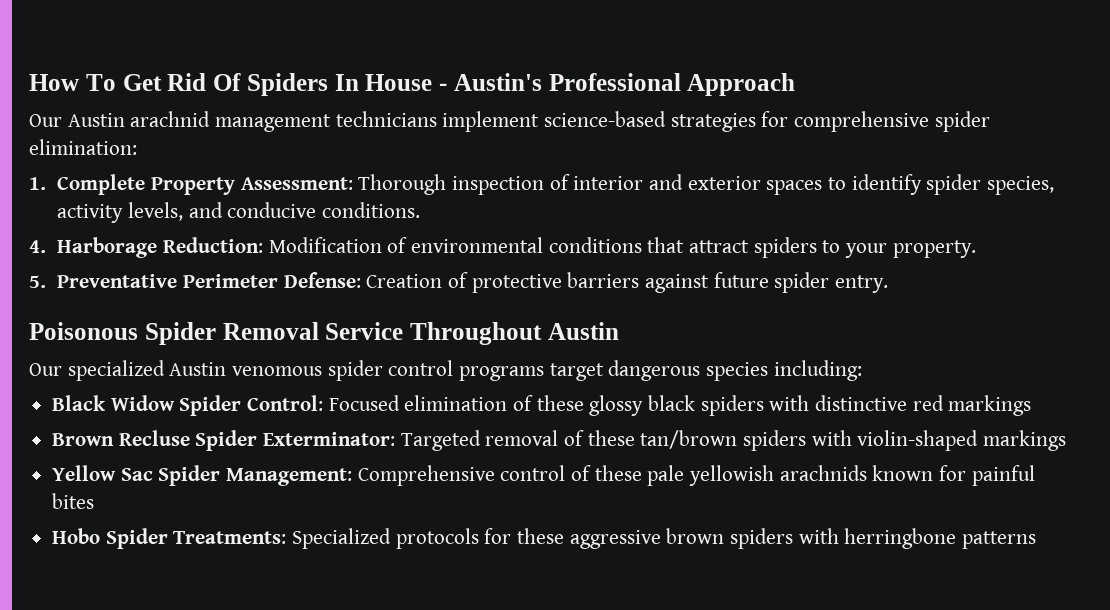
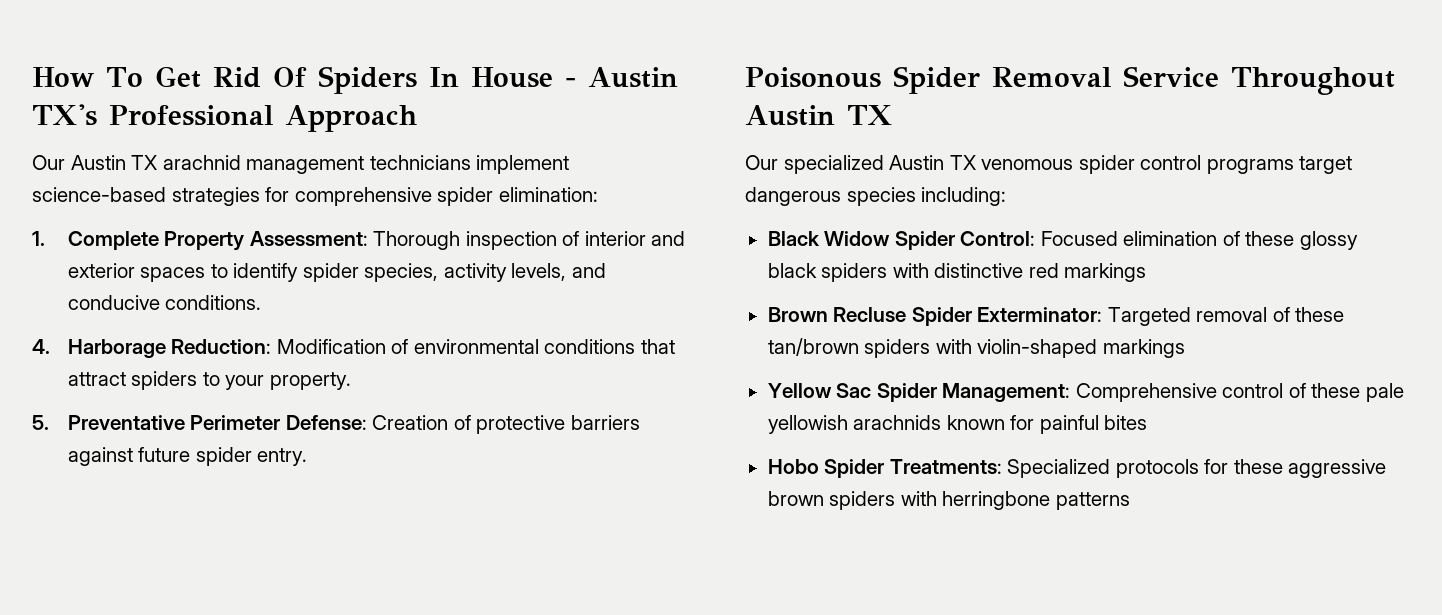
[453,73,542,91] Austin's -> [587,67,678,88] [32,104,97,126] Austin TX's
(125, 120) none -> [131,155,158,170] TX
(619, 331) none -> [847,105,892,125] TX
(227, 369) none -> [949,155,976,170] TX

